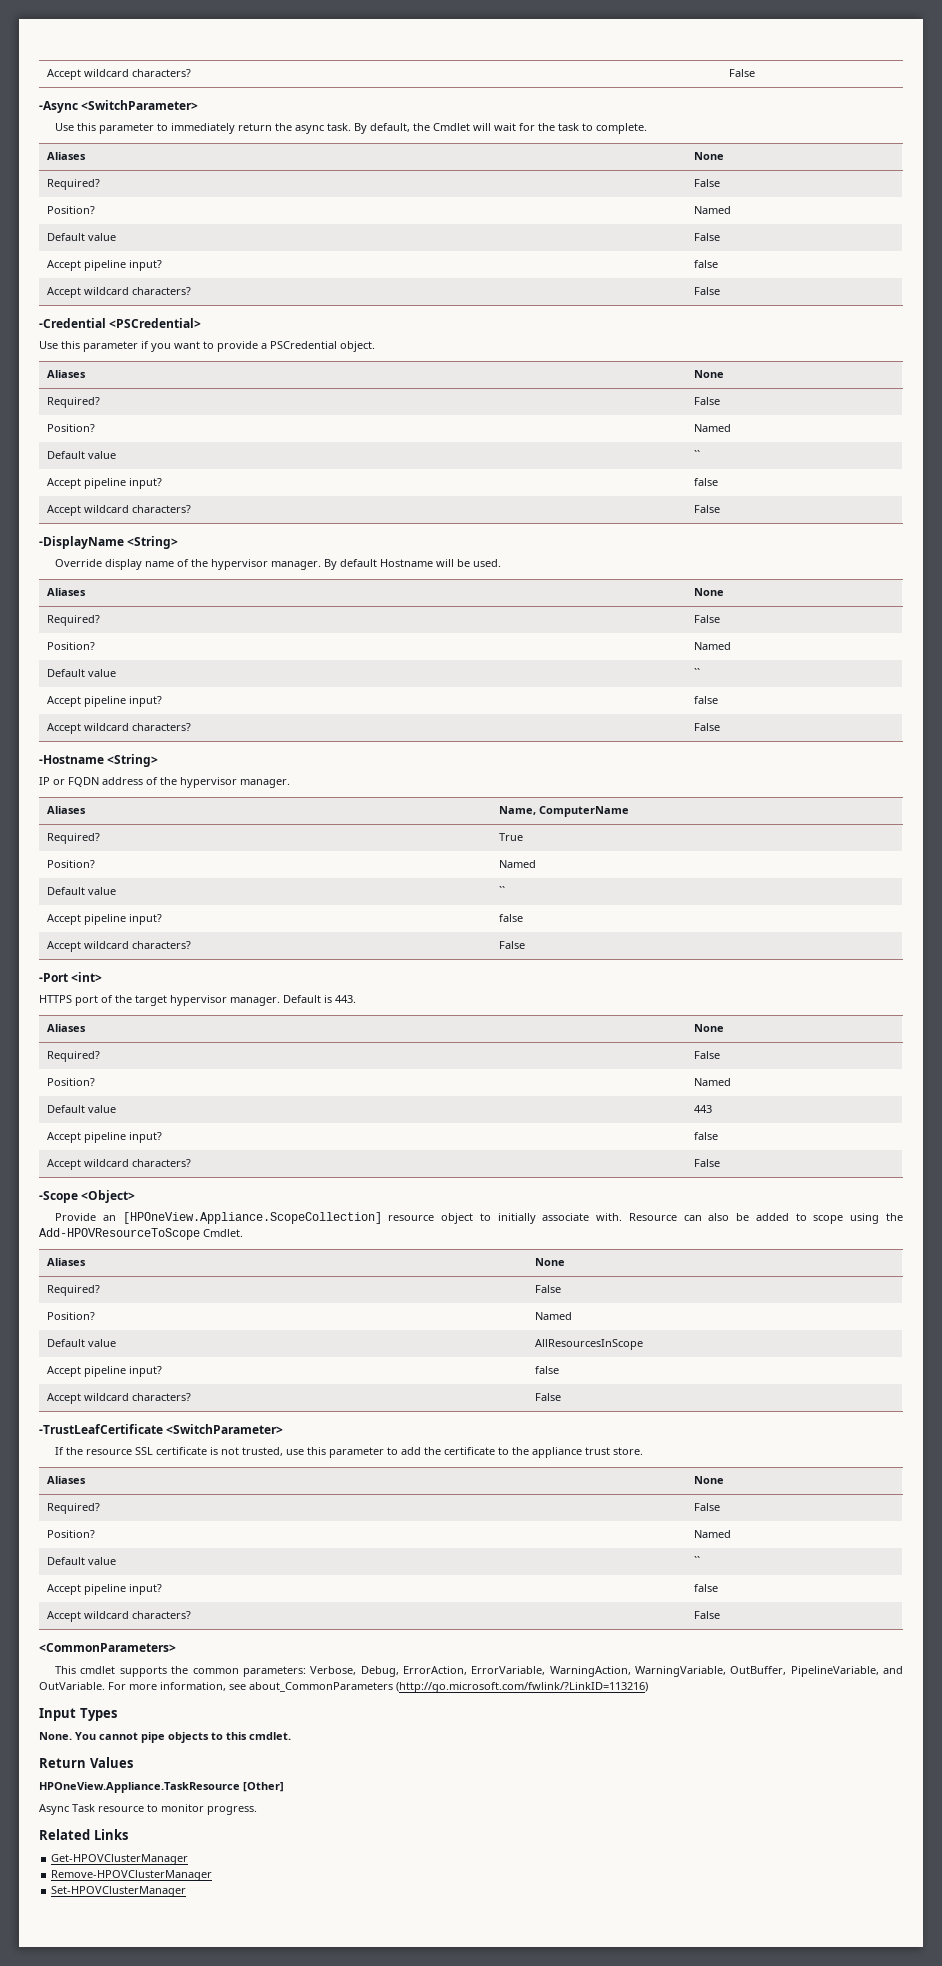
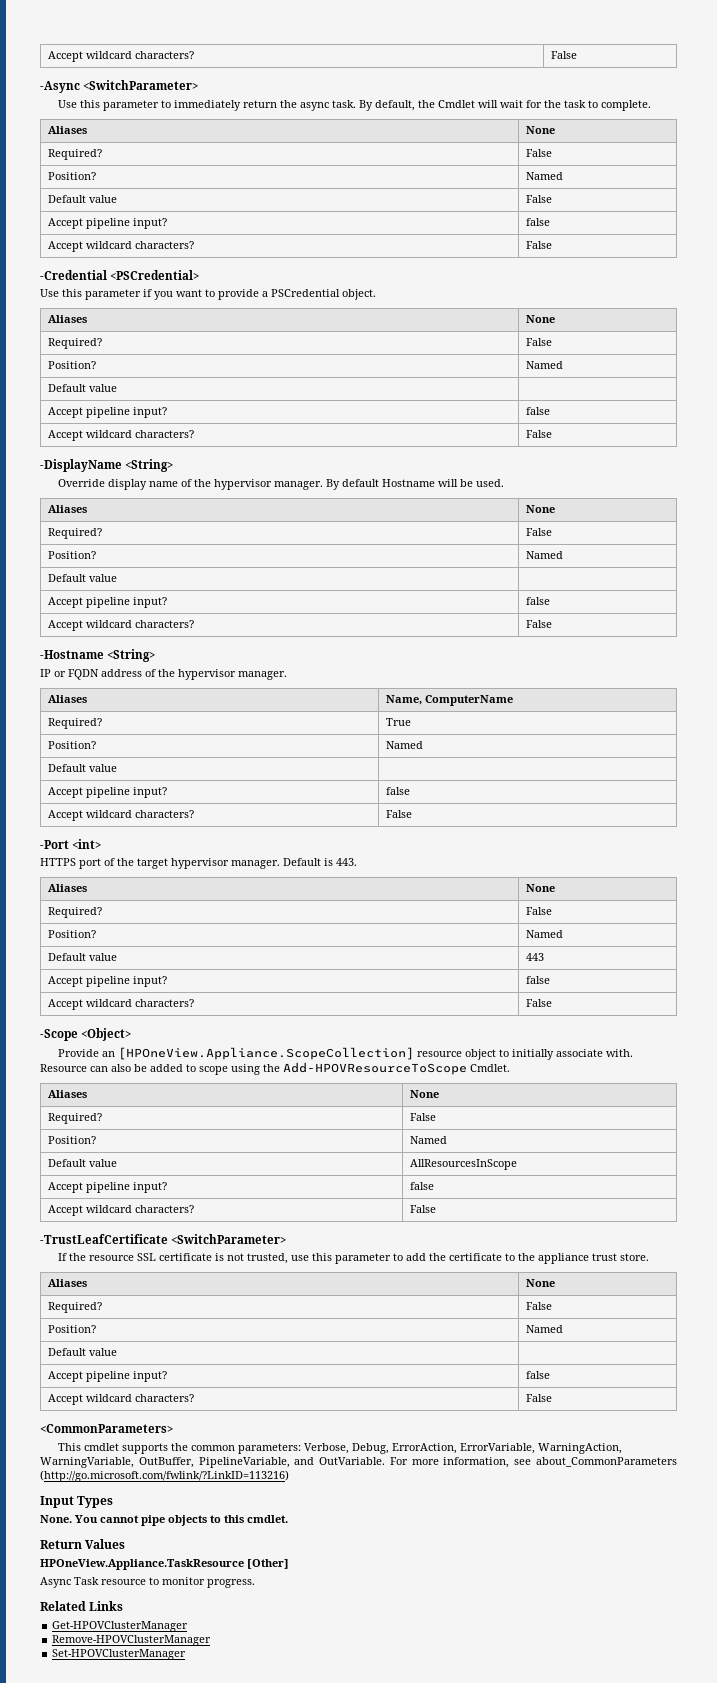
[694,450,701,459] `` -> (118, 388) none
[694,668,701,677] `` -> (118, 578) none
[499,886,506,895] `` -> (118, 768) none
[694,1556,701,1565] `` -> (118, 1352) none

